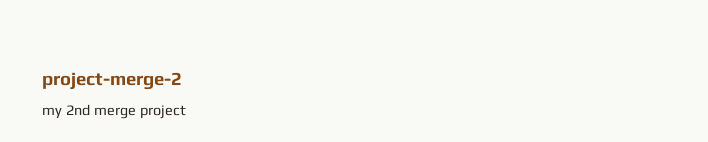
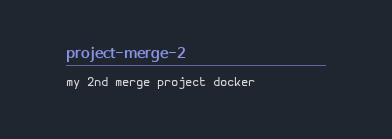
(186, 112) none -> [213,77,255,86] docker

